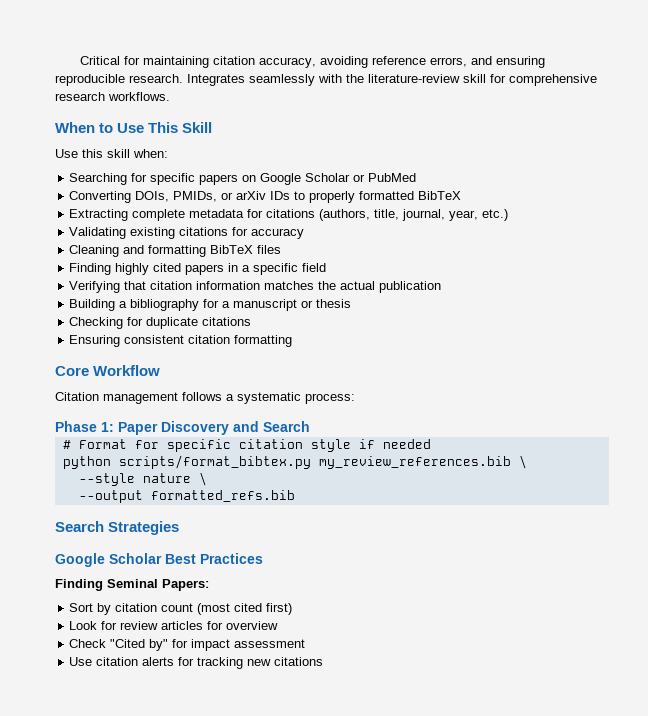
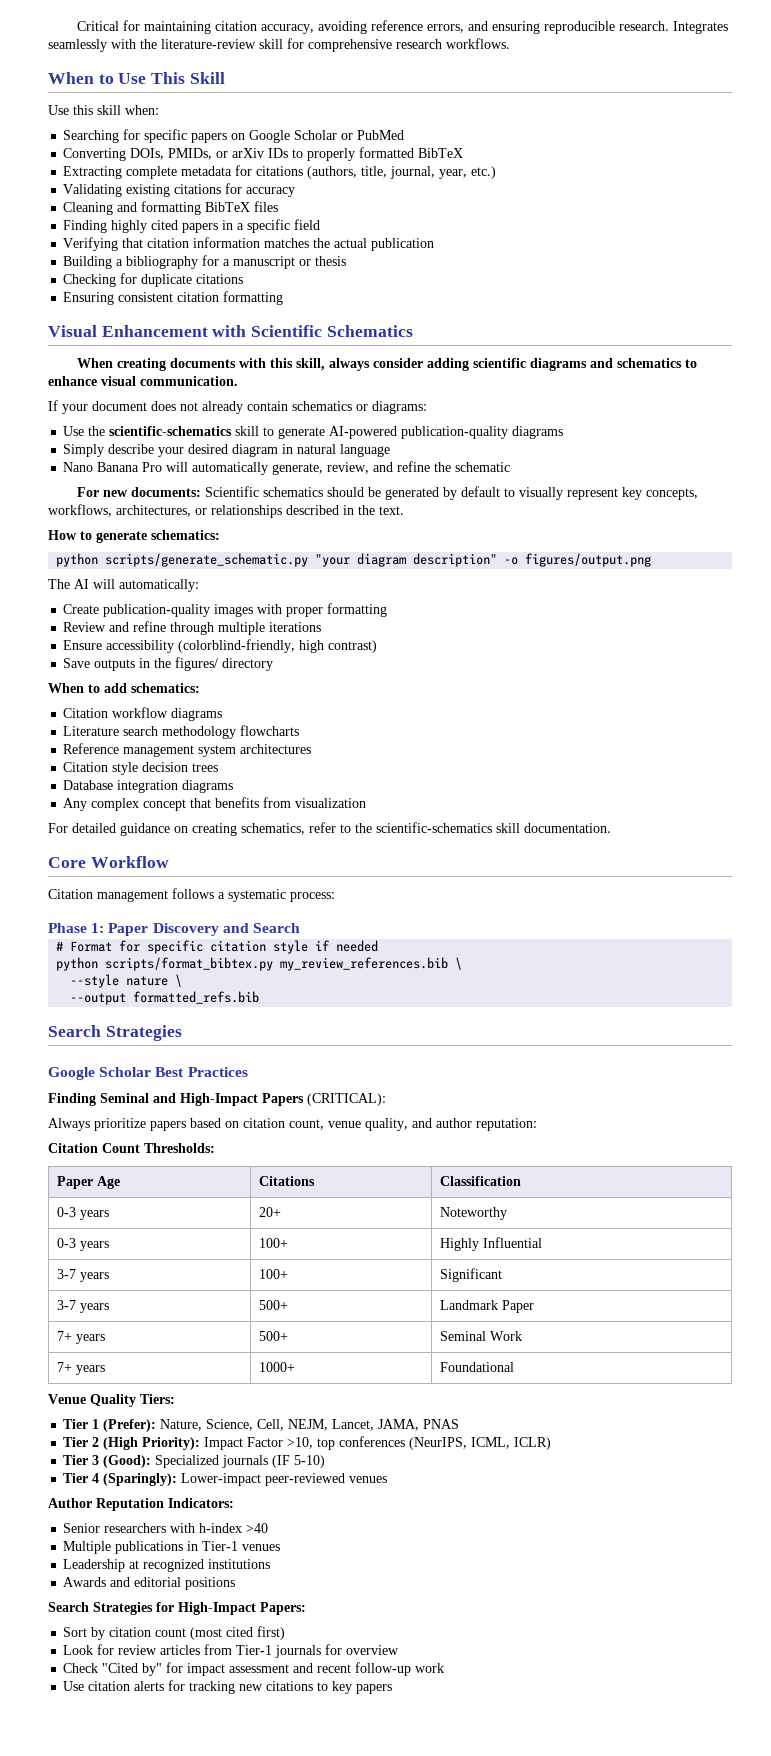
(293, 341) none -> [48,325,413,337] [77,358,698,371] [48,376,238,386] [48,400,427,414] [63,426,564,439] [63,444,391,457] [63,461,511,475] [77,486,699,500] [48,504,404,518] [48,530,220,543] [56,553,652,567] [48,579,199,592] [63,603,388,617] [63,621,322,635] [63,639,378,653] [63,657,274,671] [48,683,200,693] [63,707,223,721] [63,725,300,739] [63,743,312,757] [63,762,219,775] [63,780,234,793] [63,797,367,811] [48,822,611,836] // Visual Enhancement with Scientific Schematics // When creating documents with this skill, always consider adding scientific diagrams and schematics to enhance visual communication. // If your document does not already contain schematics or diagrams: // Use the scientific-schematics skill to generate AI-powered publication-quality diagrams // Simply describe your desired diagram in natural language // Nano Banana Pro will automatically generate, review, and refine the schematic // For new documents: Scientific schematics should be generated by default to visually represent key concepts, workflows, architectures, or relationships described in the text. // How to generate schematics: // python scripts/generate_schematic.py "your diagram description" -o figures/output.png // The AI will automatically: // Create publication-quality images with proper formatting // Review and refine through multiple iterations // Ensure accessibility (colorblind-friendly, high contrast) // Save outputs in the figures/ directory // When to add schematics: // Citation workflow diagrams // Literature search methodology flowcharts // Reference management system architectures // Citation style decision trees // Database integration diagrams // Any complex concept that benefits from visualization // For detailed guidance on creating schematics, refer to the scientific-schematics skill documentation.
(158, 583) none -> [153,1093,386,1106] [48,1118,537,1131] [48,1143,215,1153] [56,1176,120,1189] [258,1176,315,1186] [439,1176,521,1186] [56,1207,109,1220] [258,1207,281,1217] [439,1207,507,1220] [56,1238,109,1251] [258,1238,288,1248] [439,1237,542,1251] [56,1269,109,1282] [258,1269,288,1279] [439,1268,502,1282] [56,1300,109,1313] [258,1300,288,1310] [439,1300,534,1313] [56,1331,105,1344] [258,1331,288,1341] [439,1331,522,1341] [56,1362,105,1375] [258,1362,295,1372] [439,1362,514,1372] [48,1394,175,1407] [63,1419,460,1432] [63,1436,552,1450] [63,1455,326,1468] [63,1473,388,1486] [48,1498,234,1511] [63,1523,269,1533] [63,1541,281,1554] [63,1559,271,1572] [63,1577,236,1590] [48,1602,256,1615] and High-Impact Papers (CRITICAL): // Always prioritize papers based on citation count, venue quality, and author reputation: // Citation Count Thresholds: // Paper Age | Citations | Classification // 0-3 years | 20+ | Noteworthy // 0-3 years | 100+ | Highly Influential // 3-7 years | 100+ | Significant // 3-7 years | 500+ | Landmark Paper // 7+ years | 500+ | Seminal Work // 7+ years | 1000+ | Foundational // Venue Quality Tiers: // Tier 1 (Prefer): Nature, Science, Cell, NEJM, Lancet, JAMA, PNAS // Tier 2 (High Priority): Impact Factor >10, top conferences (NeurIPS, ICML, ICLR) // Tier 3 (Good): Specialized journals (IF 5-10) // Tier 4 (Sparingly): Lower-impact peer-reviewed venues // Author Reputation Indicators: // Senior researchers with h-index >40 // Multiple publications in Tier-1 venues // Leadership at recognized institutions // Awards and editorial positions // Search Strategies for High-Impact
(204, 625) none -> [204,1644,322,1658] from Tier-1 journals
(306, 643) none -> [293,1662,445,1676] and recent follow-up work
(324, 661) none -> [317,1681,393,1694] to key papers

